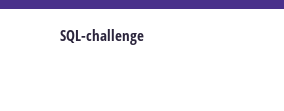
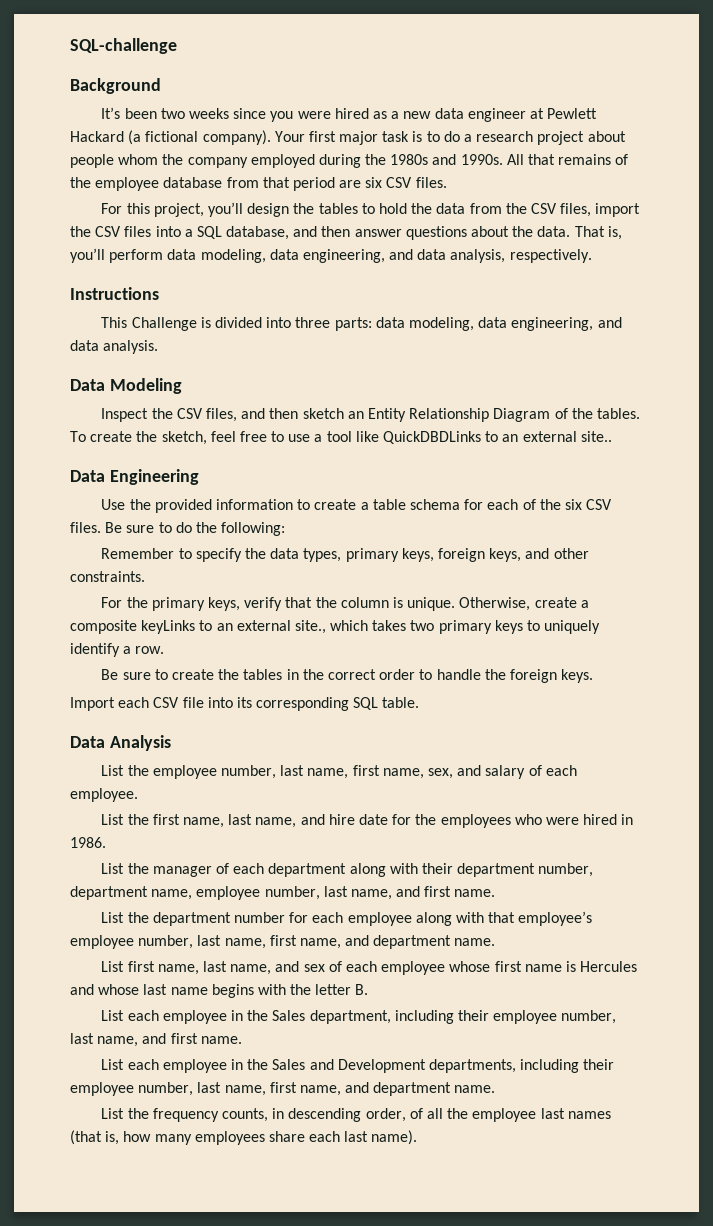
(144, 37) none -> [70,78,161,94] [101,107,598,122] [70,130,626,145] [70,154,629,168] [70,177,447,191] [101,202,641,217] [70,226,622,240] [70,248,592,263] [70,287,159,300] [101,317,622,331] [70,340,159,354] [70,378,182,394] [101,408,640,422] [70,431,612,445] [70,469,199,485] [101,499,613,513] [70,522,286,536] [101,548,589,562] [70,571,145,582] [101,597,589,611] [70,620,601,634] [70,643,165,657] [101,669,594,683] [70,697,420,711] [70,735,171,751] [101,765,577,779] [70,788,138,802] [101,814,634,828] [70,837,106,848] [101,863,594,877] [70,886,496,900] [101,911,593,926] [70,935,496,949] [101,961,638,975] [70,984,369,998] [101,1010,617,1024] [70,1033,242,1047] [101,1059,615,1073] [70,1082,496,1096] [101,1108,611,1122] [70,1130,418,1145] // Background // It’s been two weeks since you were hired as a new data engineer at Pewlett Hackard (a fictional company). Your first major task is to do a research project about people whom the company employed during the 1980s and 1990s. All that remains of the employee database from that period are six CSV files. // For this project, you’ll design the tables to hold the data from the CSV files, import the CSV files into a SQL database, and then answer questions about the data. That is, you’ll perform data modeling, data engineering, and data analysis, respectively. // Instructions // This Challenge is divided into three parts: data modeling, data engineering, and data analysis. // Data Modeling // Inspect the CSV files, and then sketch an Entity Relationship Diagram of the tables. To create the sketch, feel free to use a tool like QuickDBDLinks to an external site.. // Data Engineering // Use the provided information to create a table schema for each of the six CSV files. Be sure to do the following: // Remember to specify the data types, primary keys, foreign keys, and other constraints. // For the primary keys, verify that the column is unique. Otherwise, create a composite keyLinks to an external site., which takes two primary keys to uniquely identify a row. // Be sure to create the tables in the correct order to handle the foreign keys. // Import each CSV file into its corresponding SQL table. // Data Analysis // List the employee number, last name, first name, sex, and salary of each employee. // List the first name, last name, and hire date for the employees who were hired in 1986. // List the manager of each department along with their department number, department name, employee number, last name, and first name. // List the department number for each employee along with that employee’s employee number, last name, first name, and department name. // List first name, last name, and sex of each employee whose first name is Hercules and whose last name begins with the letter B. // List each employee in the Sales department, including their employee number, last name, and first name. // List each employee in the Sales and Development departments, including their employee number, last name, first name, and department name. // List the frequency counts, in descending order, of all the employee last names (that is, how many employees share each last name).

